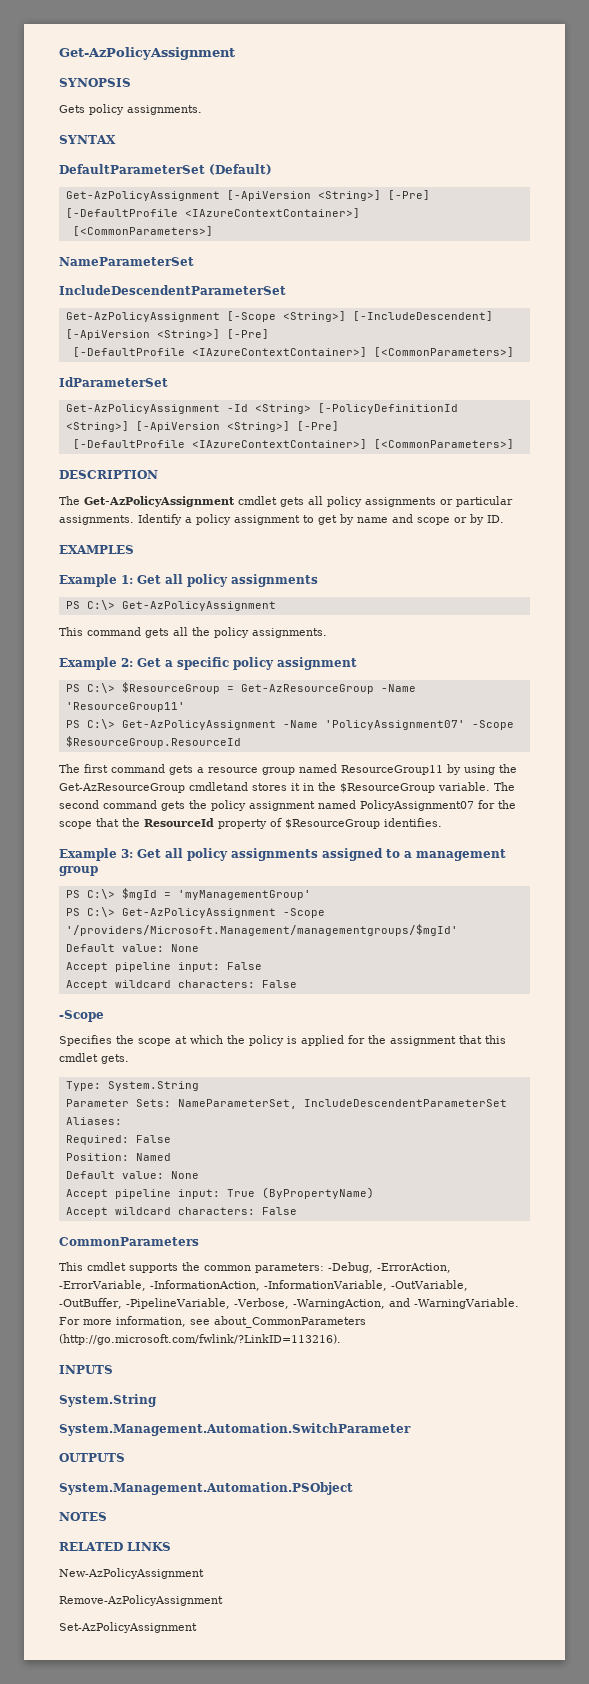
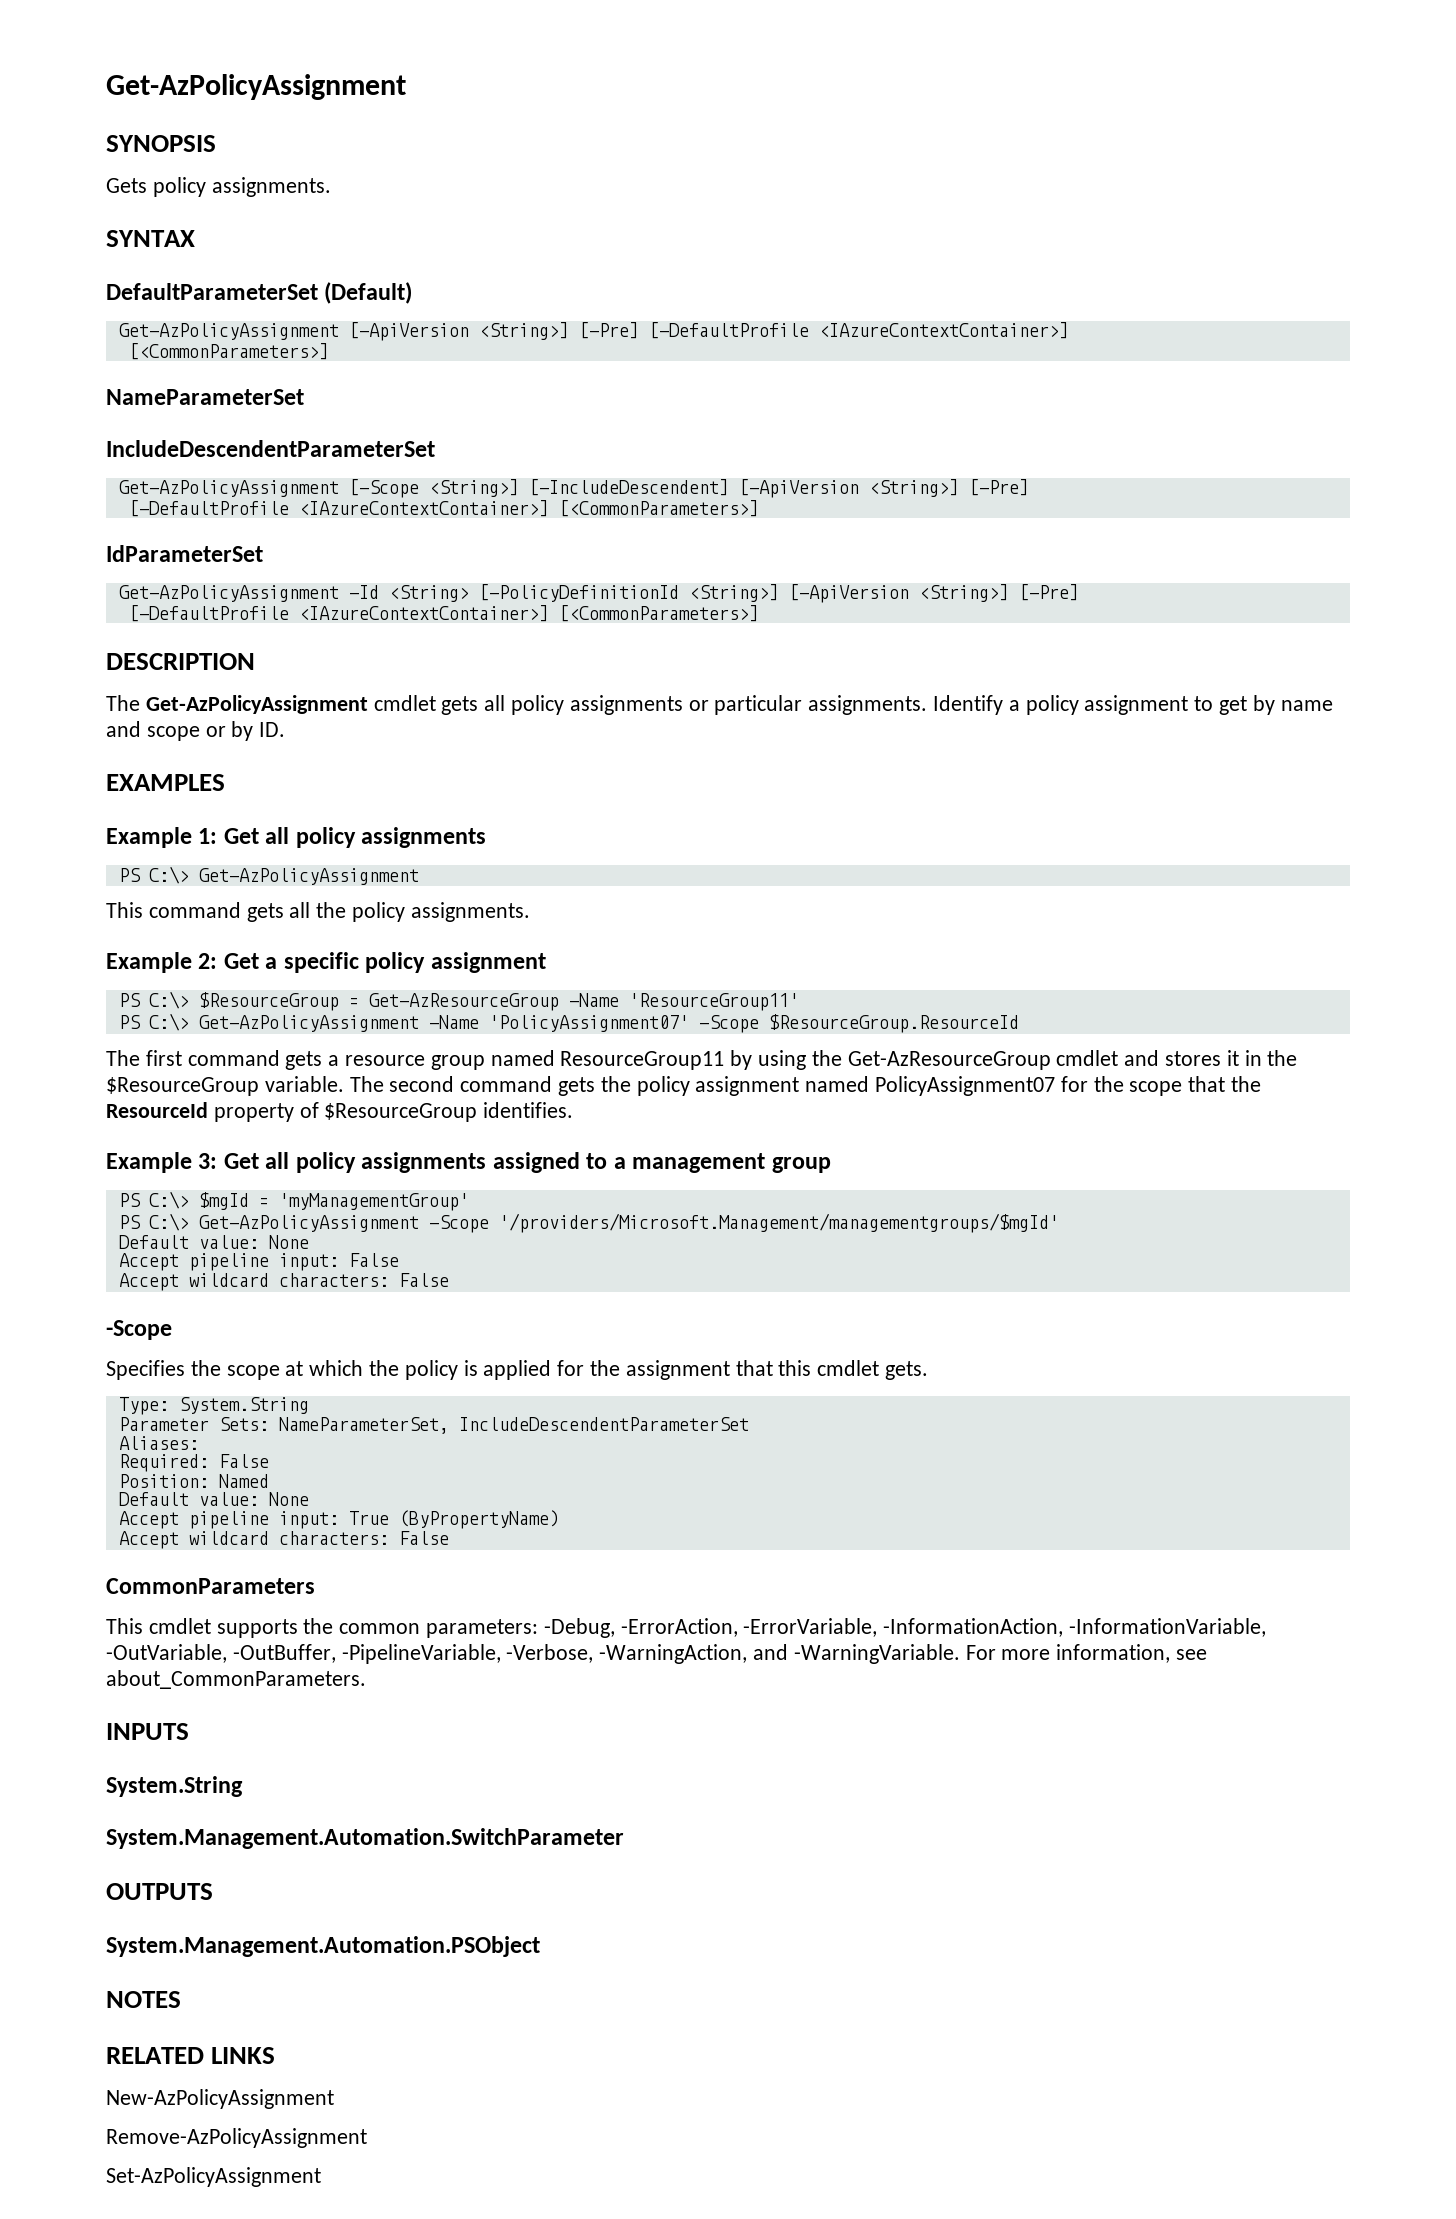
[189,782,248,791] cmdletand -> [1056,1050,1160,1066] cmdlet and
[214,1316,366,1328] [59,1334,341,1345] about_CommonParameters (http://go.microsoft.com/fwlink/?LinkID=113216). -> [106,1670,366,1689] about_CommonParameters.

